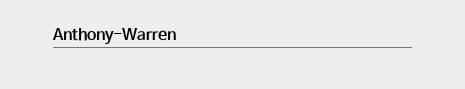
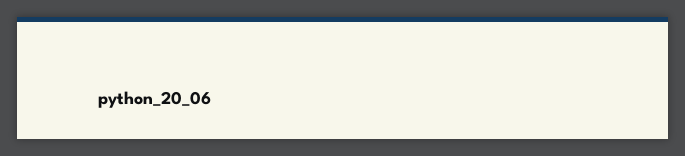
[52,28,176,45] Anthony-Warren -> [98,91,211,108] python_20_06

